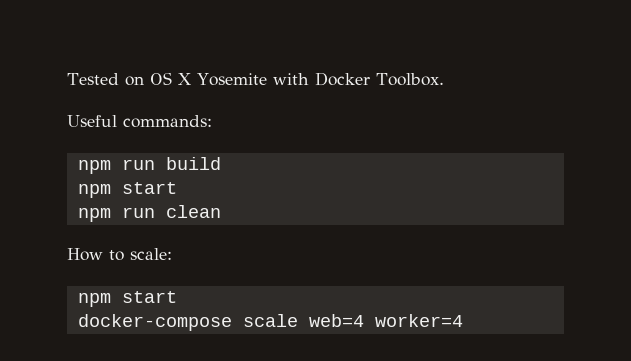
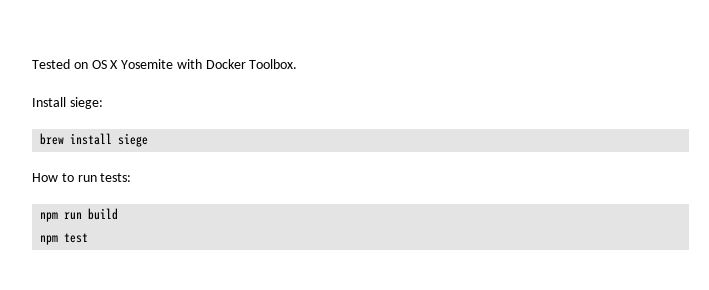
[67,115,212,128] [77,157,221,174] [77,182,177,198] [77,205,221,222] [67,248,172,261] [77,291,177,307] [77,314,463,331] Useful commands: // npm run build // npm start // npm run clean // How to scale: // npm start // docker-compose scale web=4 worker=4 -> [32,97,103,109] [40,133,149,147] [32,173,132,182] [40,208,119,222] [40,233,89,245] Install siege: // brew install siege // How to run tests: // npm run build // npm test

